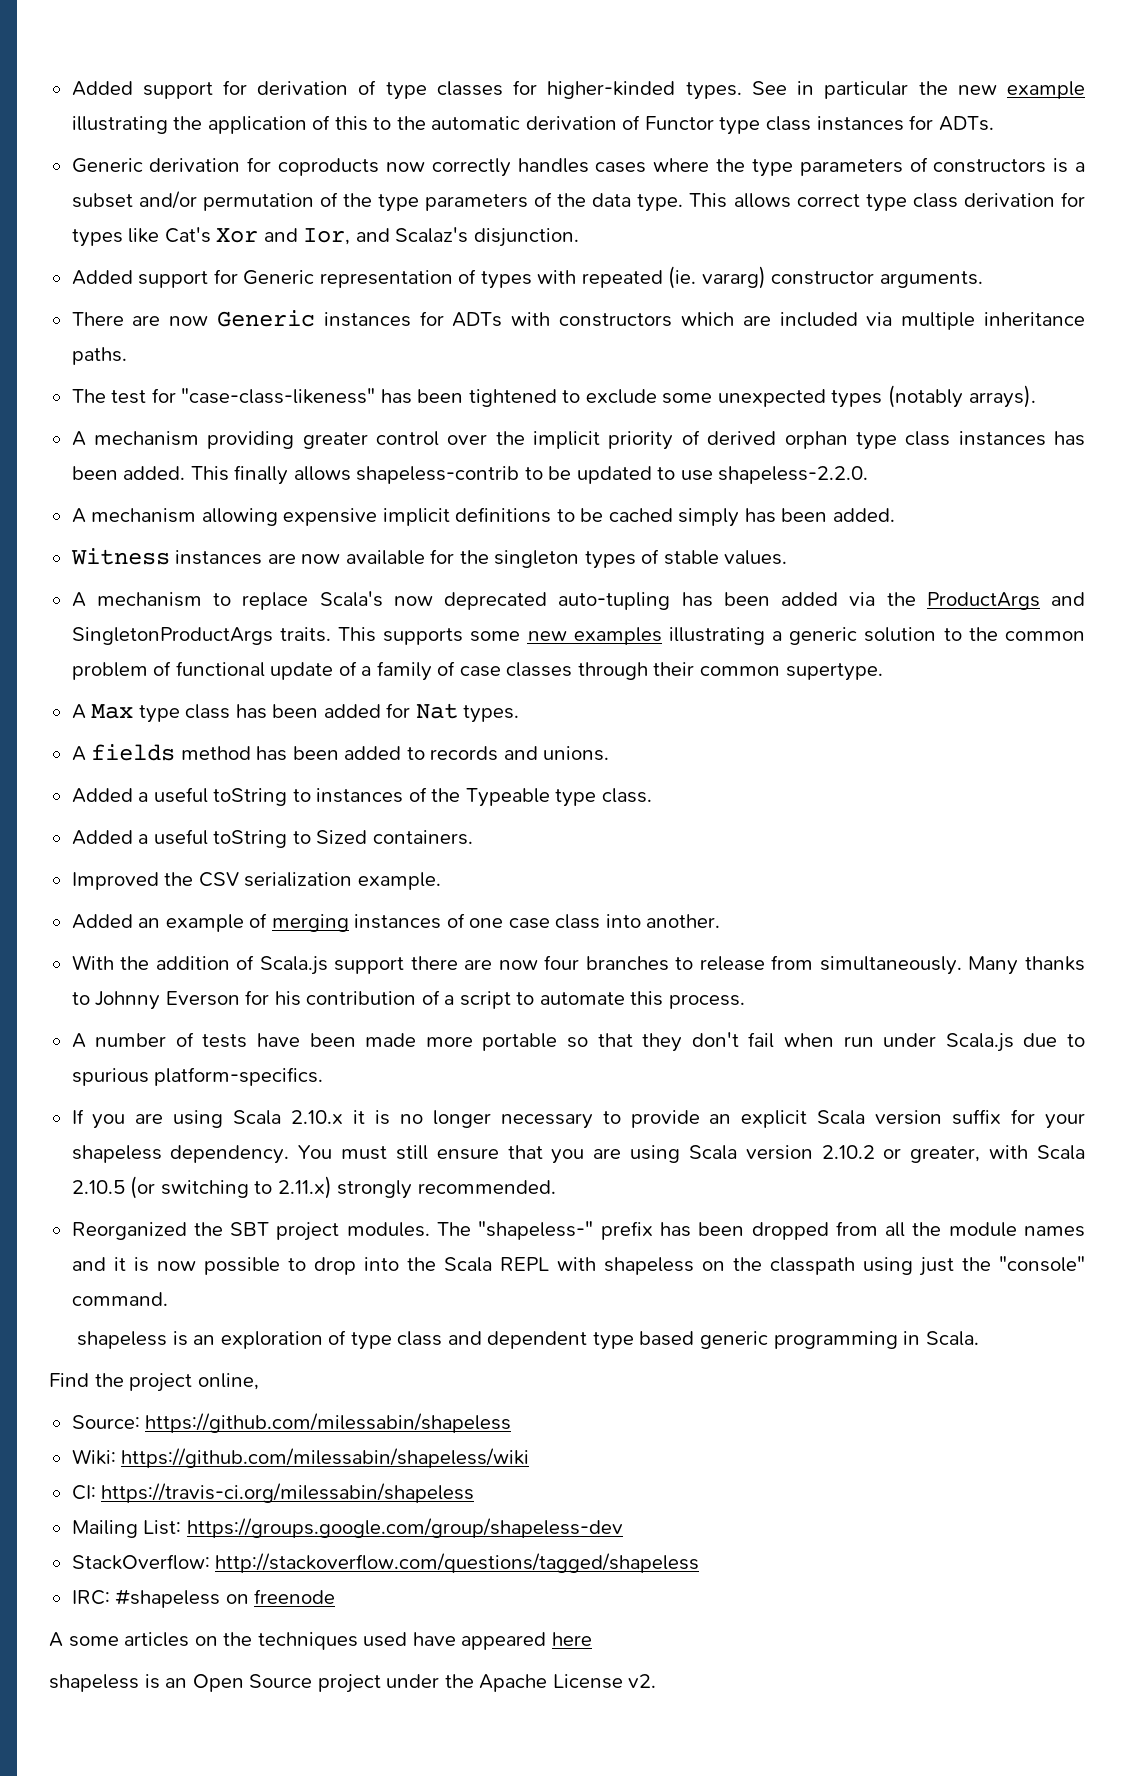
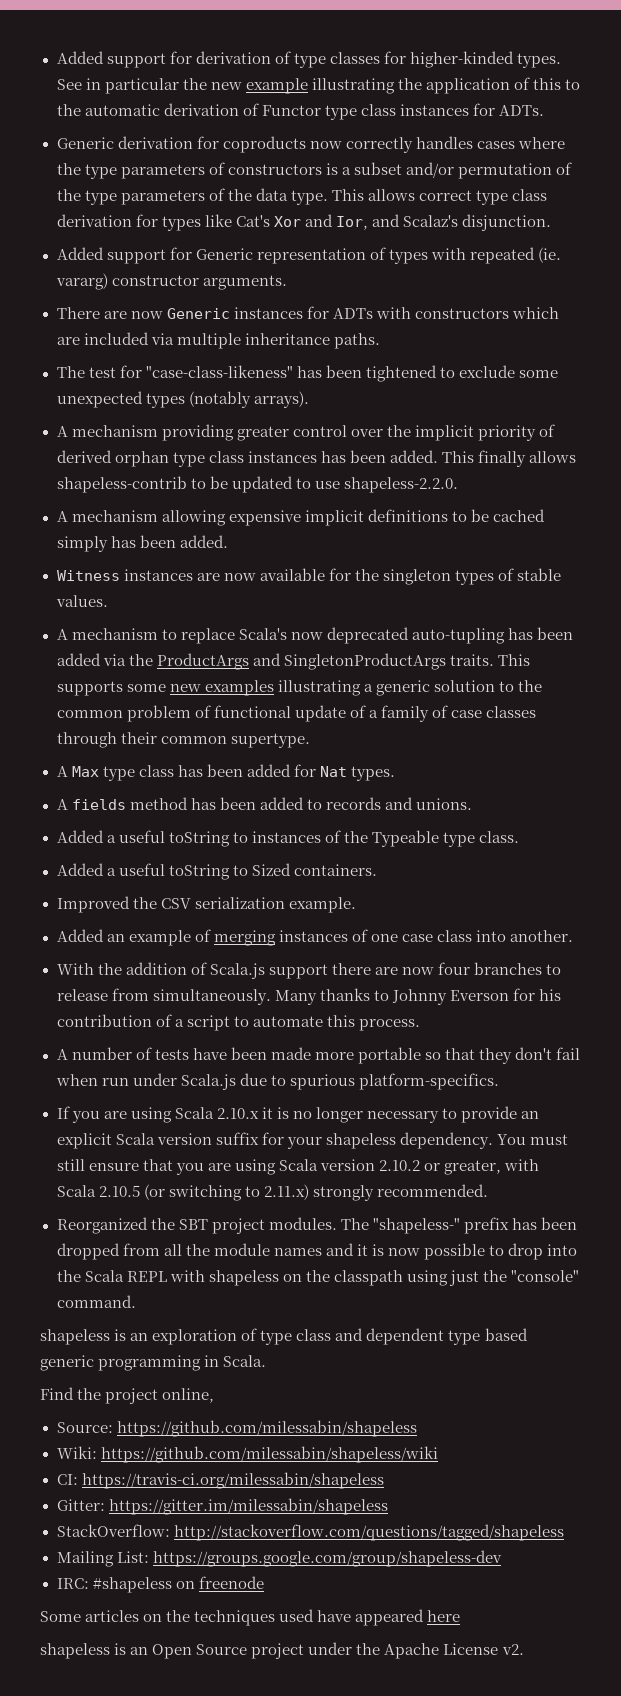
(475, 1493) none -> [56,1498,388,1515] [56,1524,564,1541] // Gitter: https://gitter.im/milessabin/shapeless // StackOverflow: http://stackoverflow.com/questions/tagged/shapeless
[71,1553,700,1573] // StackOverflow: http://stackoverflow.com/questions/tagged/shapeless -> (502, 1558) none
[49,1632,119,1647] A some -> [40,1611,81,1622] Some

